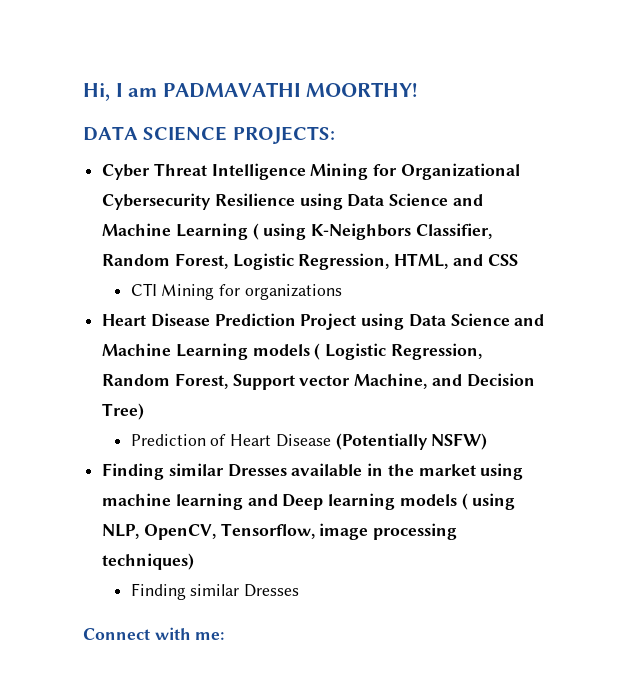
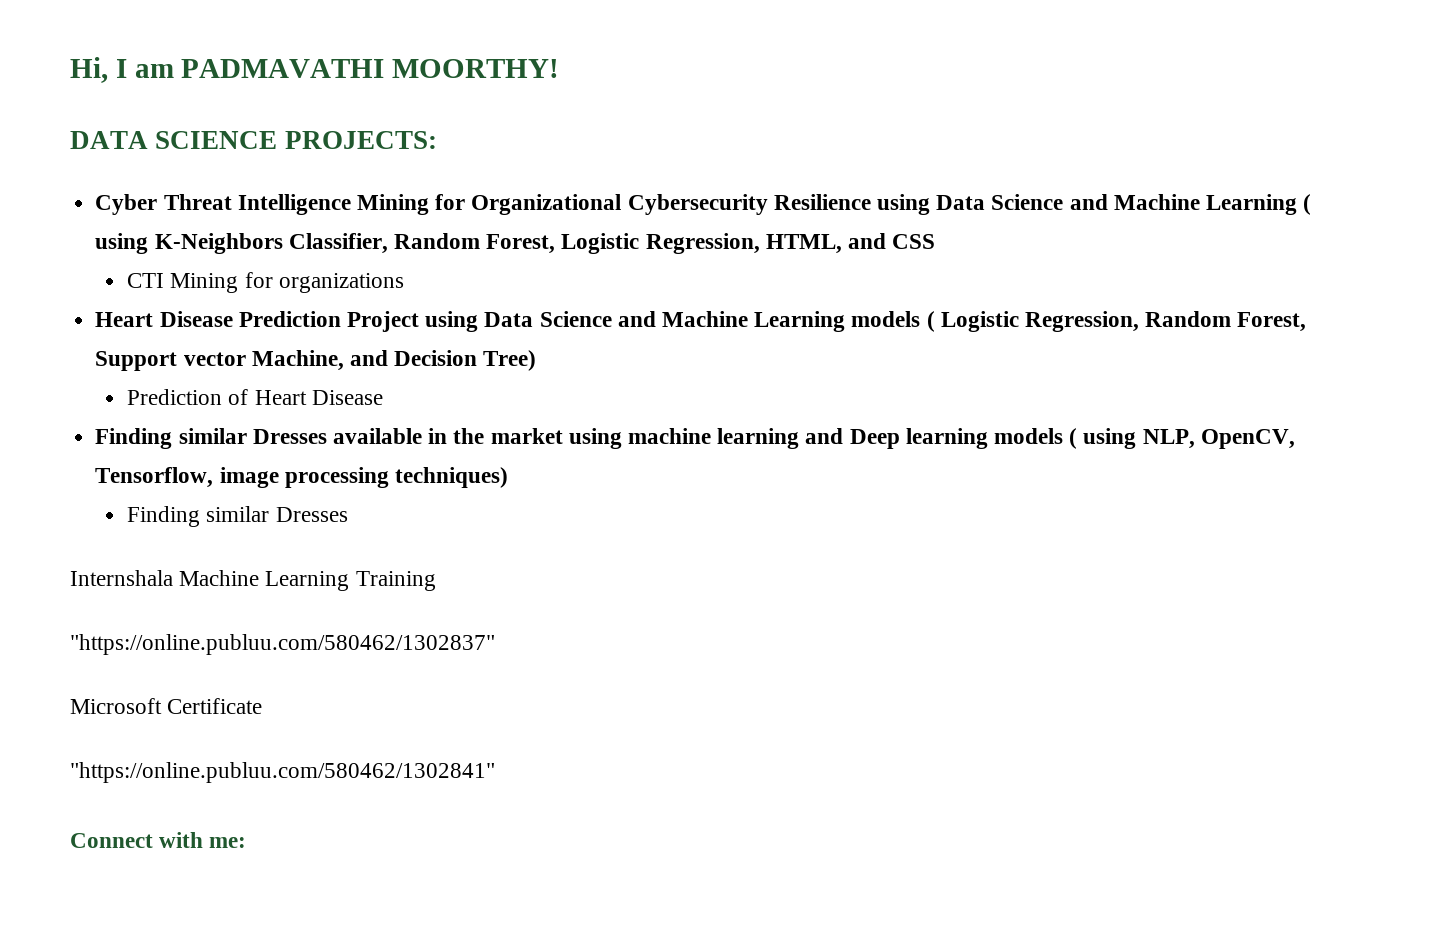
[335,433,488,450] (Potentially NSFW) -> (383, 397) none
(300, 590) none -> [70,570,436,591] [70,634,495,655] [70,698,263,714] [70,762,495,783] // Internshala Machine Learning Training // "https://online.publuu.com/580462/1302837" // Microsoft Certificate // "https://online.publuu.com/580462/1302841"

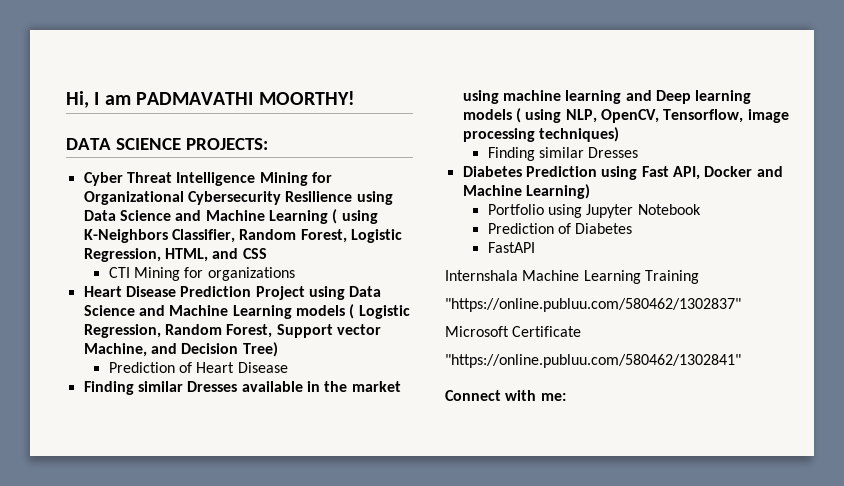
(348, 514) none -> [462,166,783,180] [462,184,590,199] [487,204,701,218] [487,223,633,234] [487,242,535,253] // Diabetes Prediction using Fast API, Docker and Machine Learning) // Portfolio using Jupyter Notebook // Prediction of Diabetes // FastAPI

